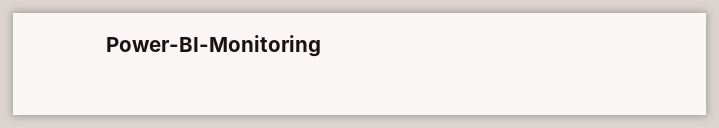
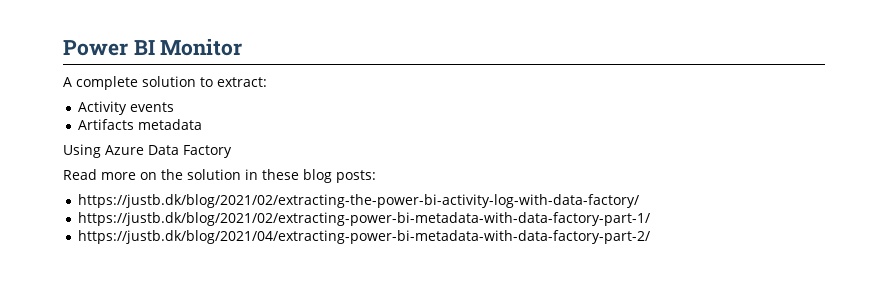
[106,35,321,57] Power-BI-Monitoring -> [63,39,243,56] [63,76,267,90] [77,101,174,115] [77,119,202,130] [63,144,232,158] [63,169,376,183] [77,194,639,208] [77,212,650,226] [77,230,650,244] Power BI Monitor // A complete solution to extract: // Activity events // Artifacts metadata // Using Azure Data Factory // Read more on the solution in these blog posts: // https://justb.dk/blog/2021/02/extracting-the-power-bi-activity-log-with-data-factory/ // https://justb.dk/blog/2021/02/extracting-power-bi-metadata-with-data-factory-part-1/ // https://justb.dk/blog/2021/04/extracting-power-bi-metadata-with-data-factory-part-2/

